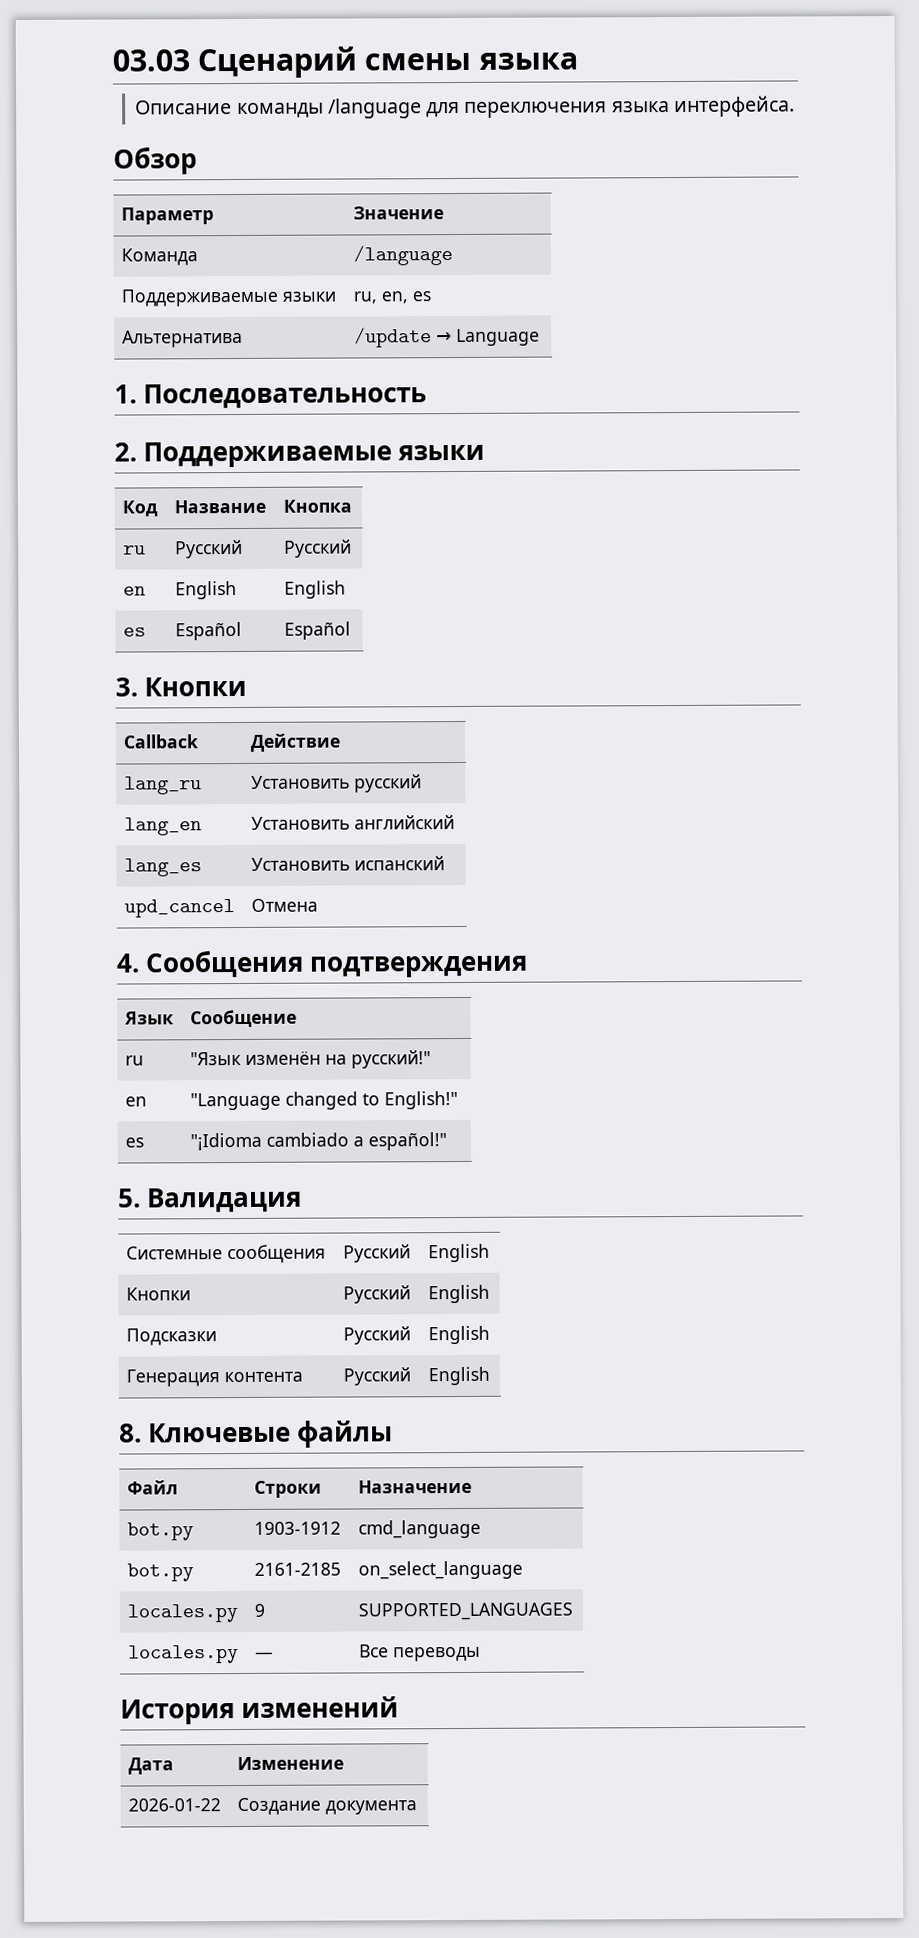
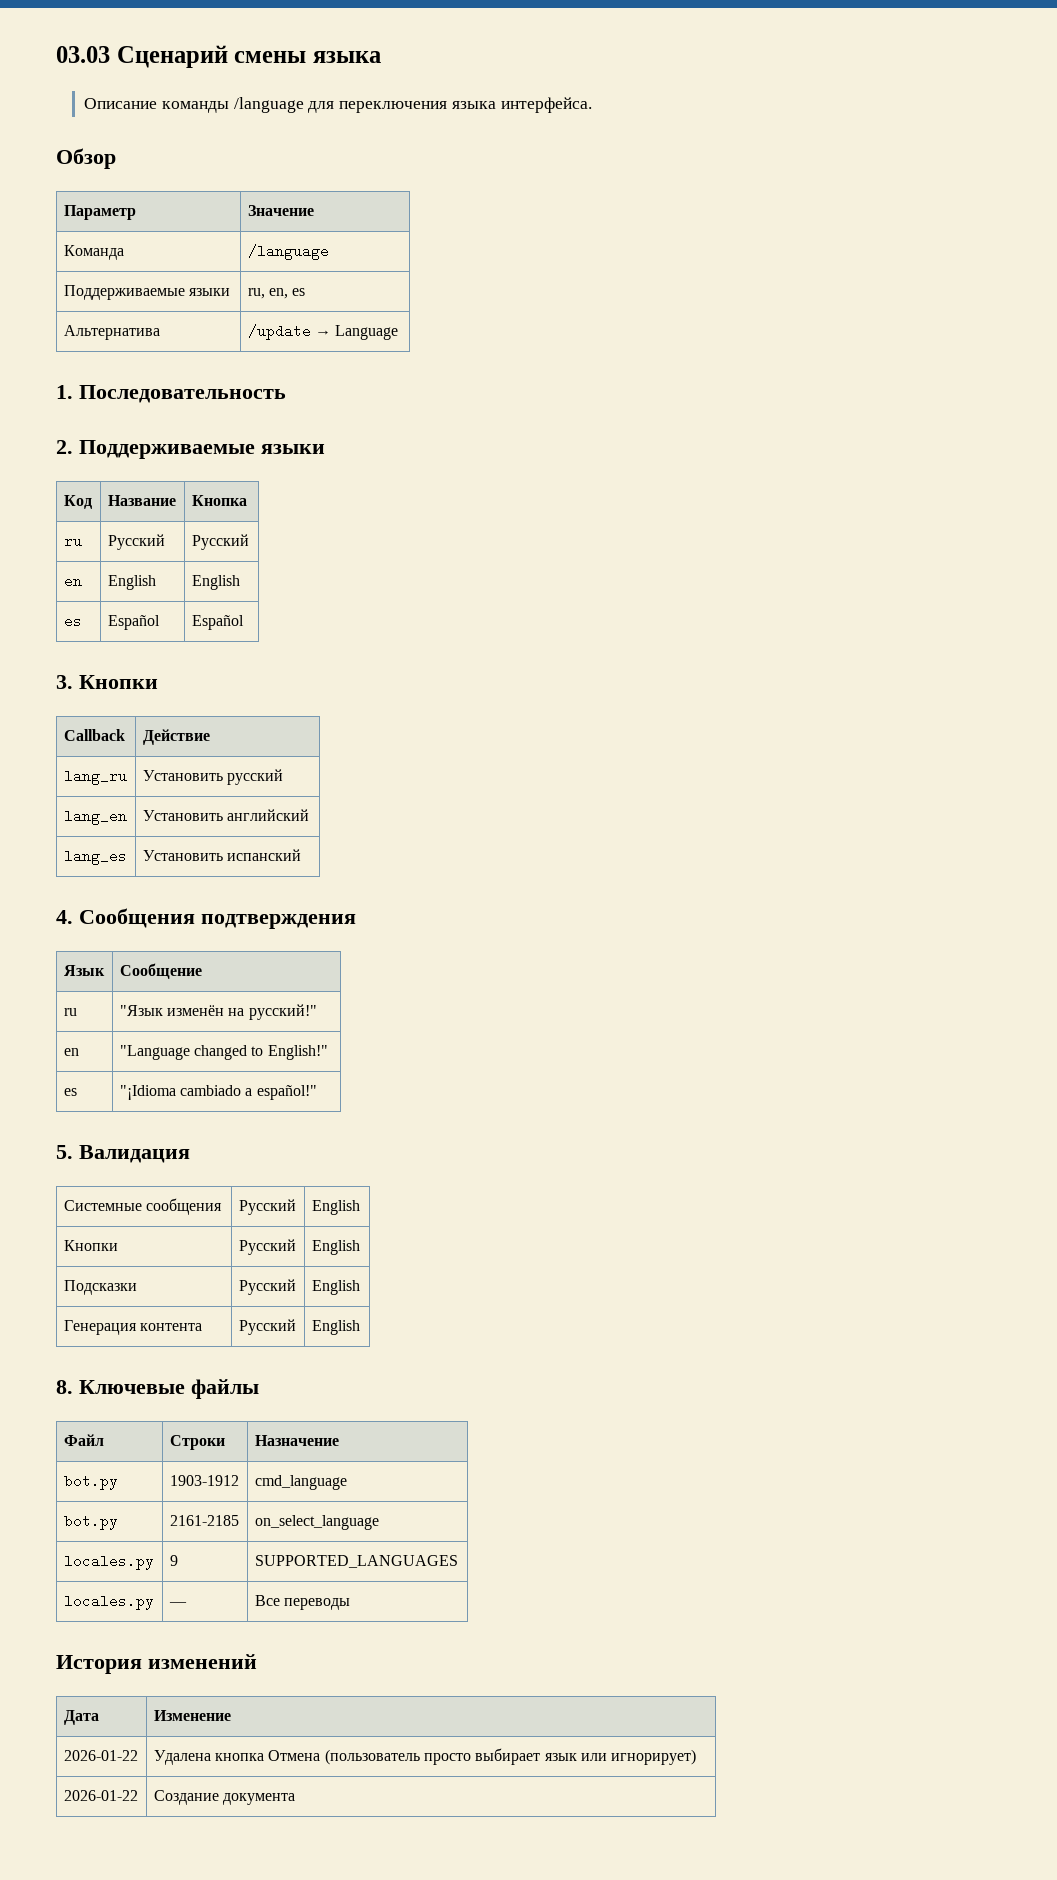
[124,899,236,918] [251,898,319,912] // upd_cancel | Отмена -> (302, 855) none
(345, 1763) none -> [63,1750,138,1761] [153,1748,697,1765] // 2026-01-22 | Удалена кнопка Отмена (пользователь просто выбирает язык или игнорирует)

